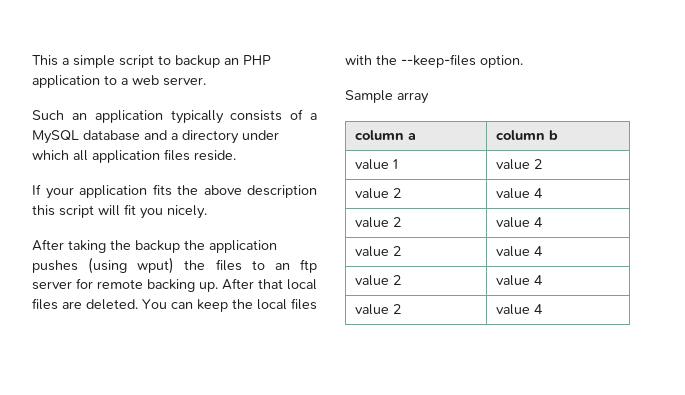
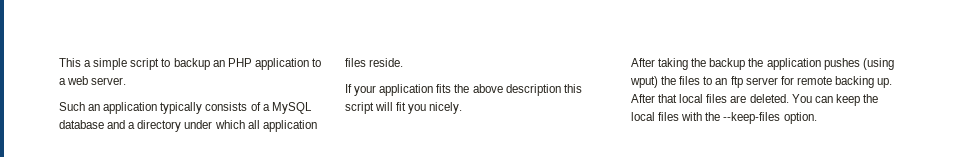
[345,90,429,104] [355,130,417,140] [496,130,559,140] [355,159,399,170] [496,159,543,170] [355,188,402,199] [496,188,544,199] [355,217,402,228] [496,217,544,228] [355,246,402,257] [496,246,544,257] [355,275,402,286] [496,275,544,286] [355,304,402,315] [496,304,544,315] // Sample array // column a | column b // value 1 | value 2 // value 2 | value 4 // value 2 | value 4 // value 2 | value 4 // value 2 | value 4 // value 2 | value 4 -> (817, 118) none

